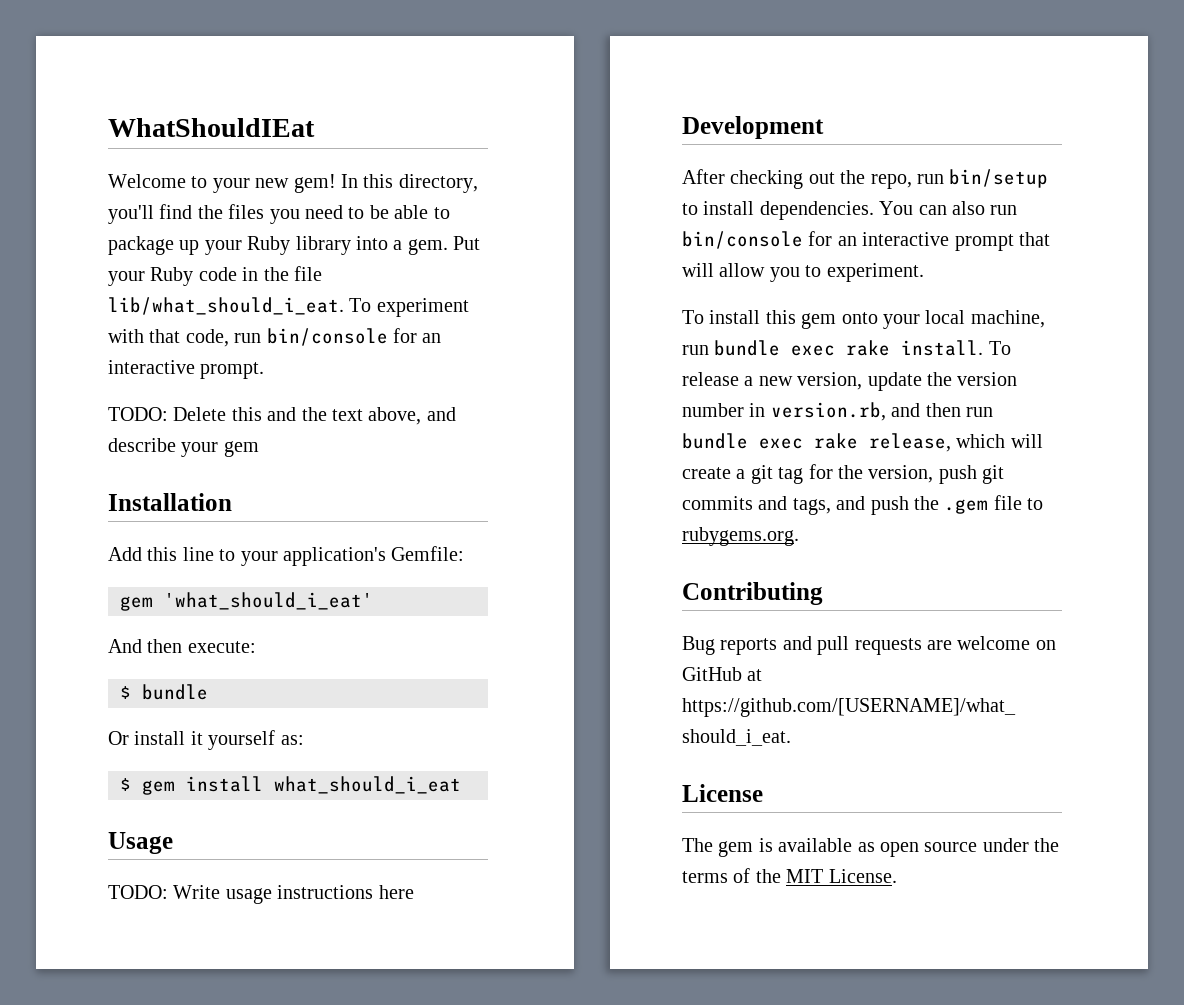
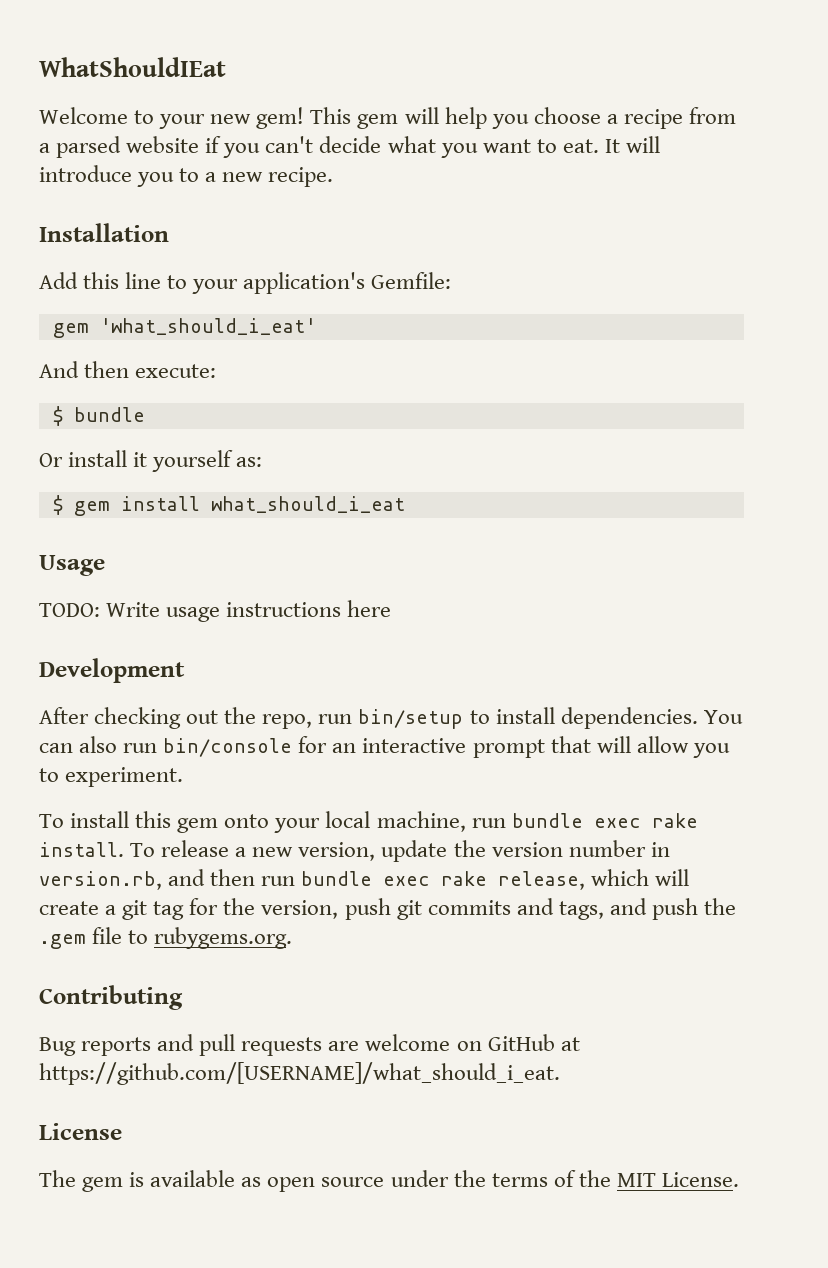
[341,174,478,193] [108,204,450,224] [108,236,481,255] [108,266,322,286] [108,297,469,317] [108,328,442,347] [108,360,265,379] [108,407,456,425] [108,438,259,457] In this directory, you'll find the files you need to be able to package up your Ruby library into a gem. Put your Ruby code in the file lib/what_should_i_eat. To experiment with that code, run bin/console for an interactive prompt. // TODO: Delete this and the text above, and describe your gem -> [310,107,736,129] [39,136,660,158] [39,165,334,187] This gem will help you choose a recipe from a parsed website if you can't decide what you want to eat. It will introduce you to a new recipe.

